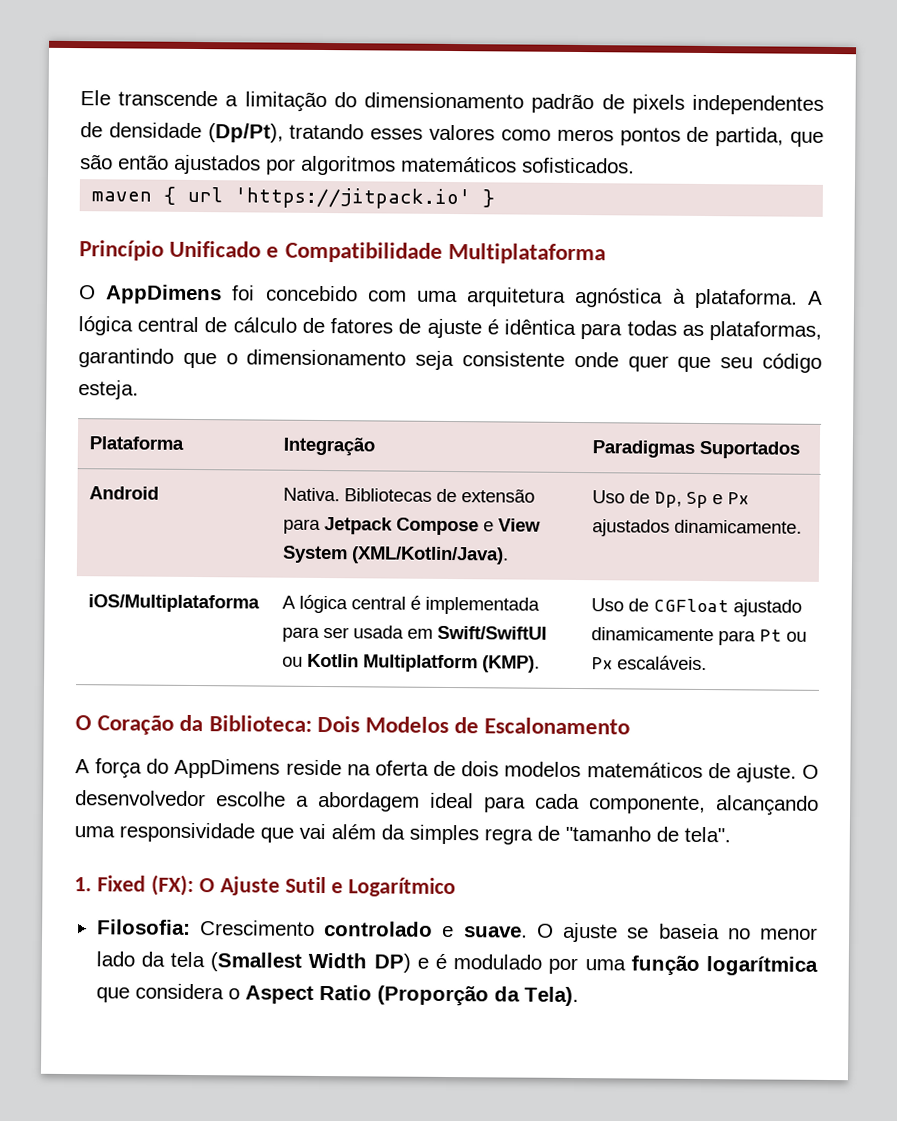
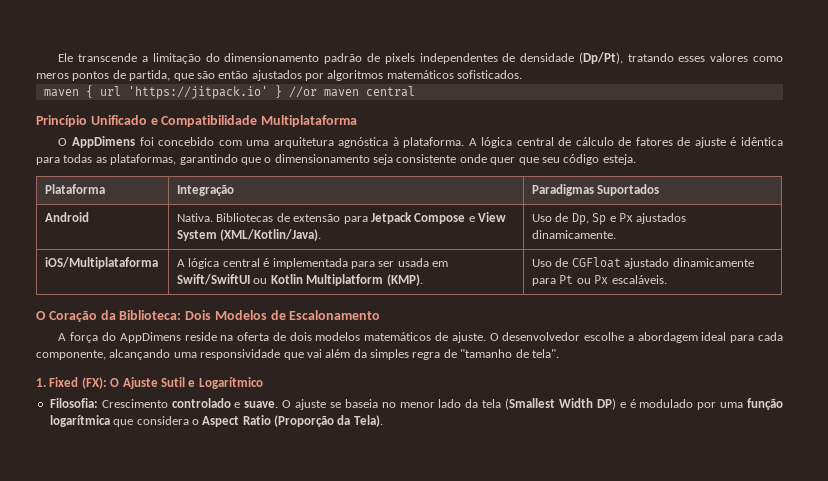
(496, 198) none -> [288,86,415,98] //or maven central

